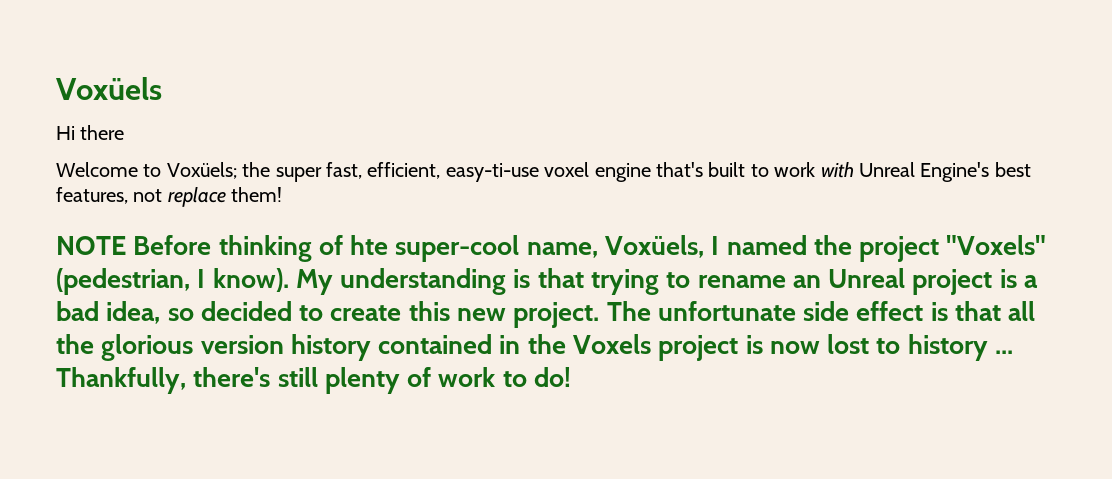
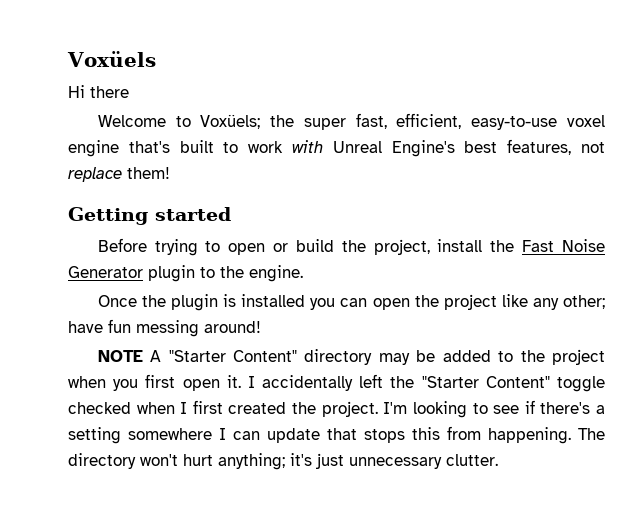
[445,163,539,182] easy-ti-use -> [471,116,558,130] easy-to-use
[56,235,1047,262] [56,268,1039,295] [56,301,1036,328] [56,334,1014,361] [56,367,572,394] NOTE Before thinking of hte super-cool name, Voxüels, I named the project "Voxels" (pedestrian, I know). My understanding is that trying to rename an Unreal project is a bad idea, so decided to create this new project. The unfortunate side effect is that all the glorious version history contained in the Voxels project is now lost to history ... Thankfully, there's still plenty of work to do! -> [68,207,231,225] [97,238,605,256] [68,265,303,282] [97,294,606,311] [68,319,261,337] [97,349,605,365] [68,374,605,392] [68,400,606,418] [68,426,605,444] [68,453,498,470] Getting started // Before trying to open or build the project, install the Fast Noise Generator plugin to the engine. // Once the plugin is installed you can open the project like any other; have fun messing around! // NOTE A "Starter Content" directory may be added to the project when you first open it. I accidentally left the "Starter Content" toggle checked when I first created the project. I'm looking to see if there's a setting somewhere I can update that stops this from happening. The directory won't hurt anything; it's just unnecessary clutter.

